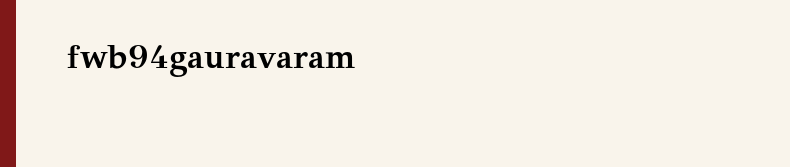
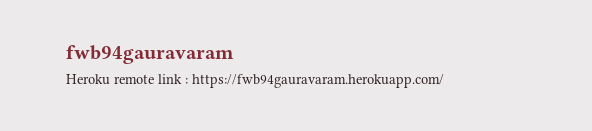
(356, 61) none -> [66,74,444,88] // Heroku remote link : https://fwb94gauravaram.herokuapp.com/

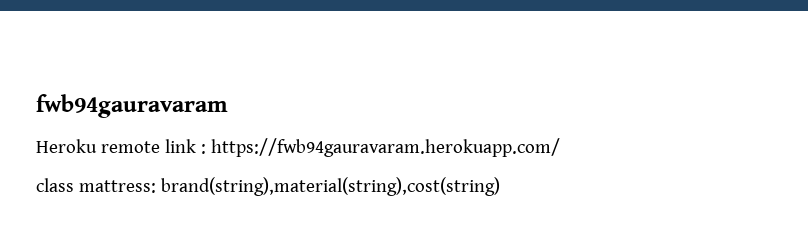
(444, 81) none -> [36,177,500,196] // class mattress: brand(string),material(string),cost(string)

